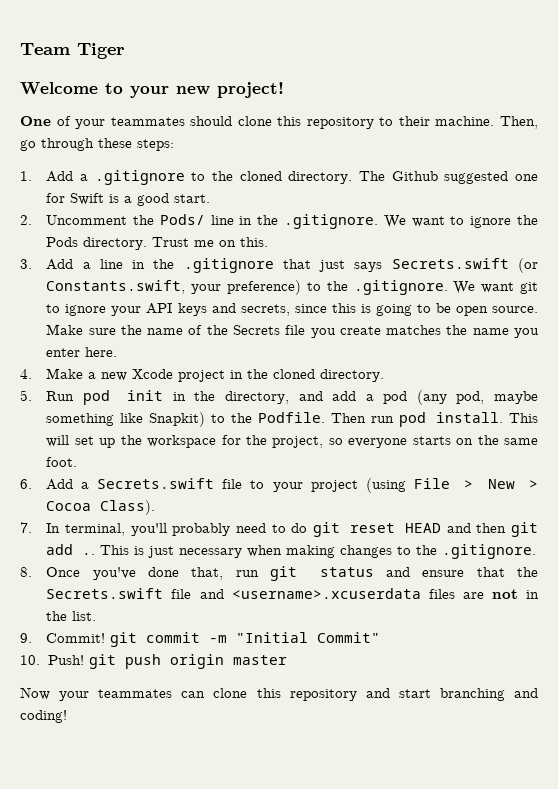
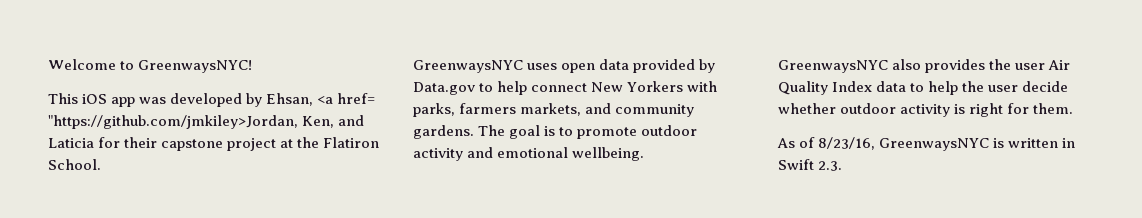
[20,43,125,59] [20,82,284,98] [20,116,538,129] [20,138,174,151] [20,170,538,185] [46,193,211,206] [20,214,539,229] [46,237,269,250] [20,258,538,273] [46,280,538,295] [46,303,538,316] [46,324,539,338] [46,347,118,357] [20,368,385,382] [20,390,538,405] [46,412,539,427] [46,435,539,448] [46,457,78,467] [20,478,539,493] [46,500,156,515] [20,522,538,537] [46,544,537,559] [20,566,538,581] [46,588,539,599] [46,611,97,621] [20,632,381,647] [20,654,287,669] [20,687,539,701] [20,710,67,723] Team Tiger // Welcome to your new project! // One of your teammates should clone this repository to their machine. Then, go through these steps: // 1. Add a .gitignore to the cloned directory. The Github suggested one for Swift is a good start. // 2. Uncomment the Pods/ line in the .gitignore. We want to ignore the Pods directory. Trust me on this. // 3. Add a line in the .gitignore that just says Secrets.swift (or Constants.swift, your preference) to the .gitignore. We want git to ignore your API keys and secrets, since this is going to be open source. Make sure the name of the Secrets file you create matches the name you enter here. // 4. Make a new Xcode project in the cloned directory. // 5. Run pod init in the directory, and add a pod (any pod, maybe something like Snapkit) to the Podfile. Then run pod install. This will set up the workspace for the project, so everyone starts on the same foot. // 6. Add a Secrets.swift file to your project (using File > New > Cocoa Class). // 7. In terminal, you'll probably need to do git reset HEAD and then git add .. This is just necessary when making changes to the .gitignore. // 8. Once you've done that, run git status and ensure that the Secrets.swift file and <username>.xcuserdata files are not in the list. // 9. Commit! git commit -m "Initial Commit" // 10. Push! git push origin master // Now your teammates can clone this repository and start branching and coding! -> [48,59,253,73] [48,93,376,107] [48,115,365,129] [48,137,380,151] [48,159,101,170] [413,59,716,73] [413,81,718,95] [413,103,695,117] [413,125,698,139] [413,147,645,161] [778,59,1071,73] [778,81,1069,95] [778,103,1074,117] [777,137,1076,151] [778,159,843,171] Welcome to GreenwaysNYC! // This iOS app was developed by Ehsan, <a href= "https://github.com/jmkiley>Jordan, Ken, and Laticia for their capstone project at the Flatiron School. // GreenwaysNYC uses open data provided by Data.gov to help connect New Yorkers with parks, farmers markets, and community gardens. The goal is to promote outdoor activity and emotional wellbeing. GreenwaysNYC also provides the user Air Quality Index data to help the user decide whether outdoor activity is right for them. // As of 8/23/16, GreenwaysNYC is written in Swift 2.3.

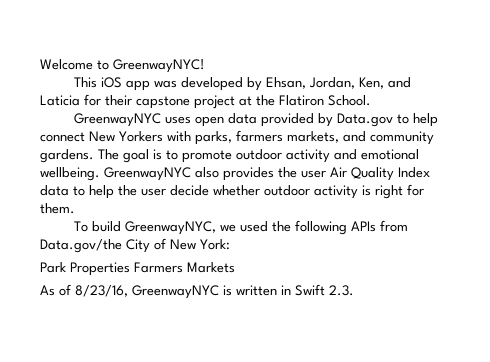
[138,60,253,73] GreenwaysNYC! -> [113,59,205,73] GreenwayNYC!
[317,93,376,104] [48,115,298,129] <a href= "https://github.com/jmkiley>Jordan, -> [308,77,355,89] Jordan,
[413,60,523,73] GreenwaysNYC -> [73,113,161,127] GreenwayNYC
[778,60,888,73] GreenwaysNYC -> [104,167,191,181] GreenwayNYC
(1074, 108) none -> [73,220,408,235] [40,238,230,253] [40,262,235,276] // To build GreenwayNYC, we used the following APIs from Data.gov/the City of New York: // Park Properties Farmers Markets
[879,138,990,151] GreenwaysNYC -> [132,285,219,299] GreenwayNYC

